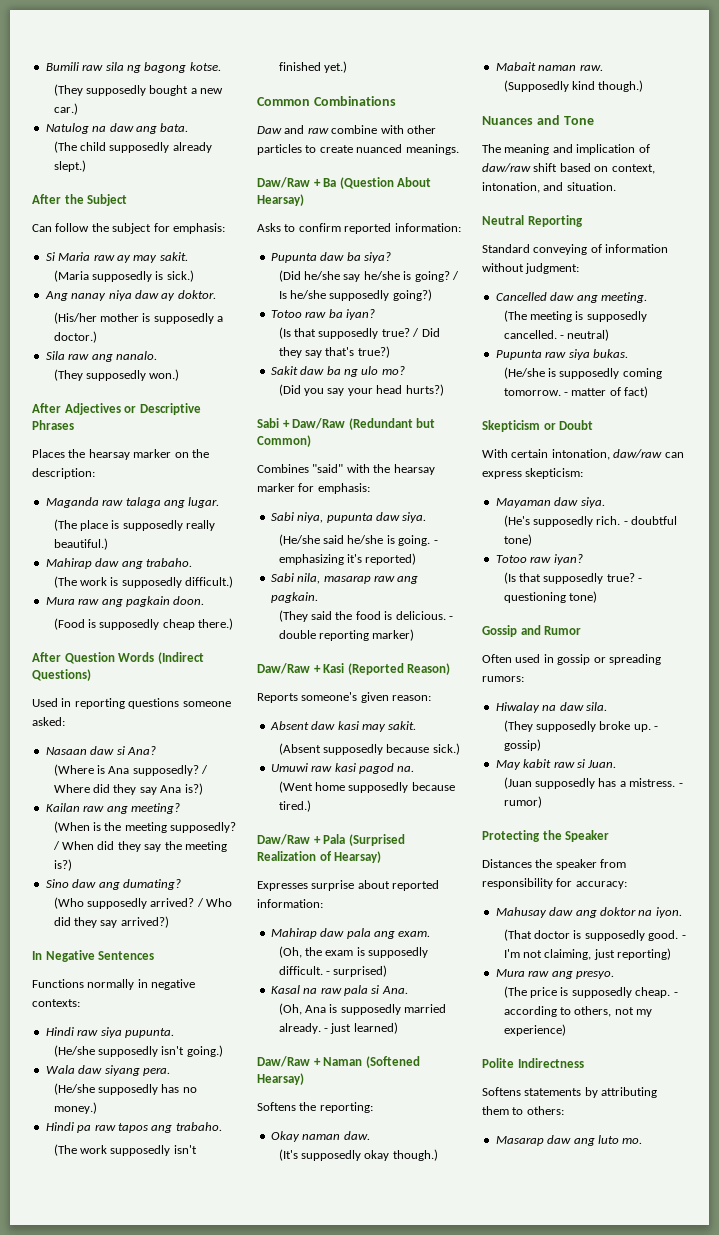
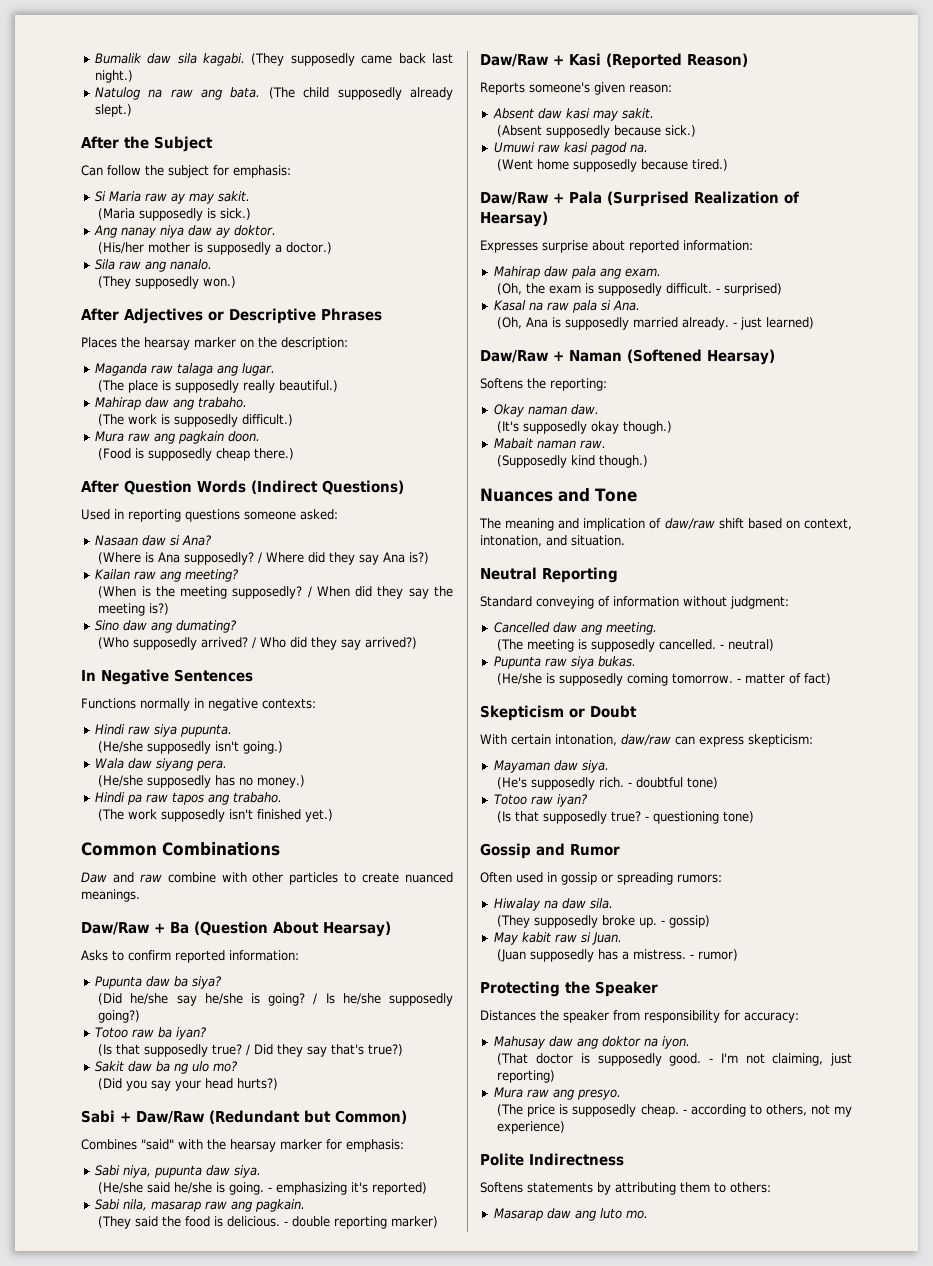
[45,62,221,73] [53,84,224,96] [53,103,78,115] Bumili raw sila ng bagong kotse. // (They supposedly bought a new car.) -> [94,53,453,66] [94,70,133,83] Bumalik daw sila kagabi. (They supposedly came back last night.)
[109,123,134,132] daw -> [170,89,193,98] raw
(189, 127) // -> (261, 92) none

